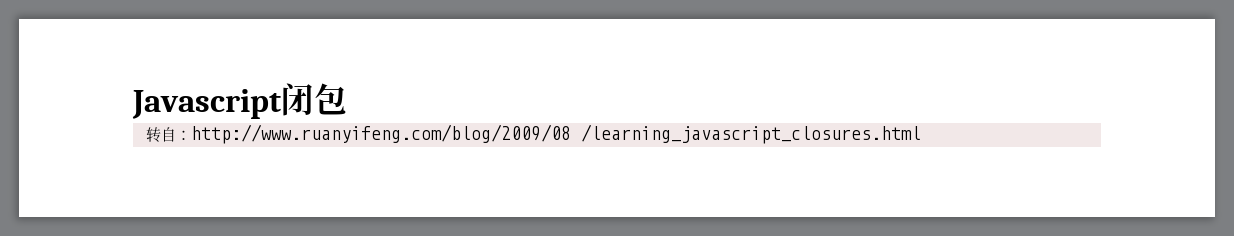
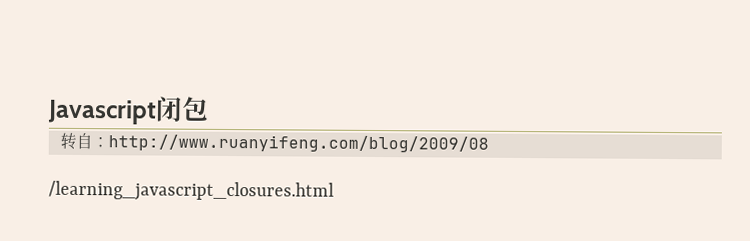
(571, 134) none -> (489, 143) //

